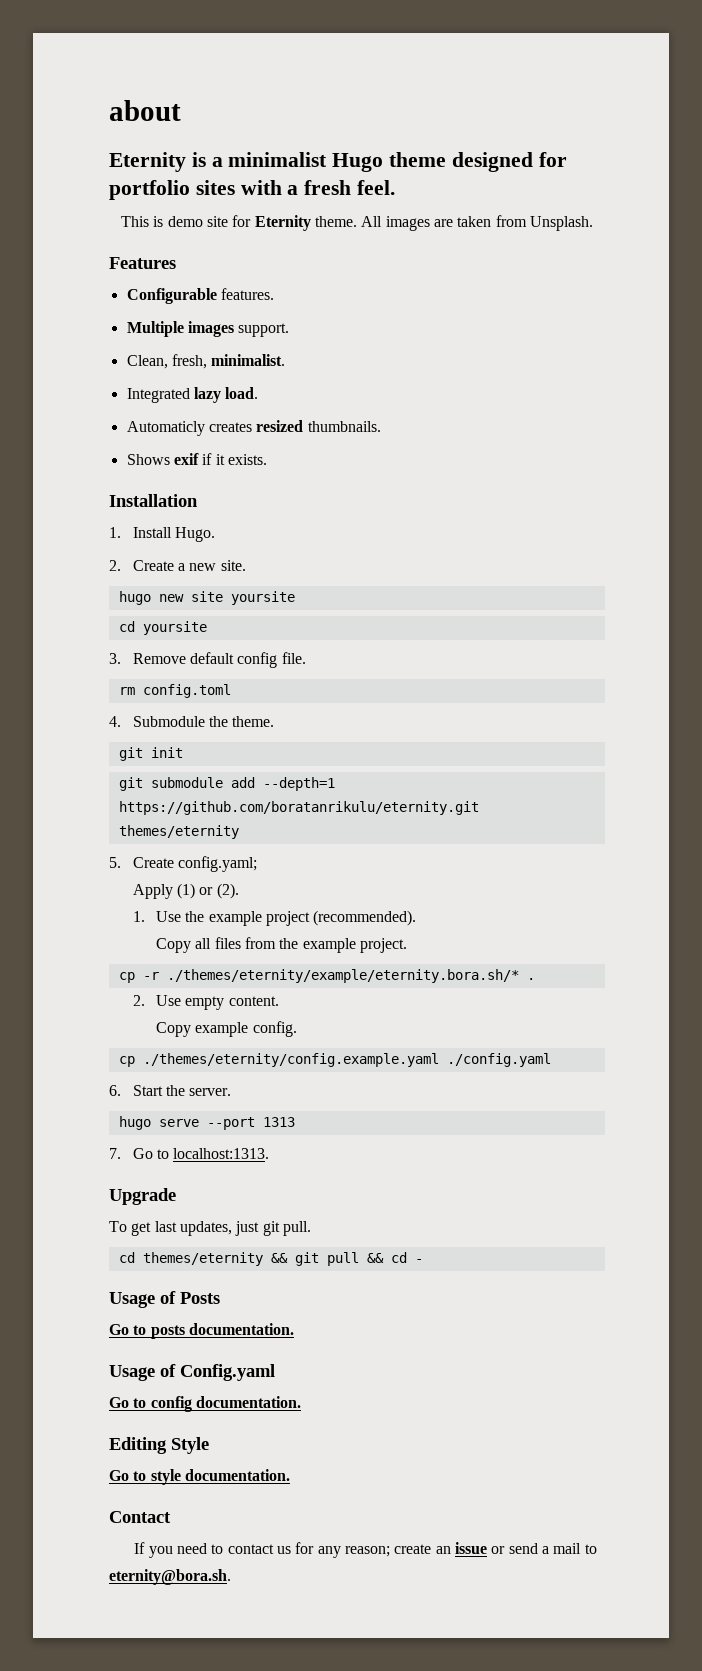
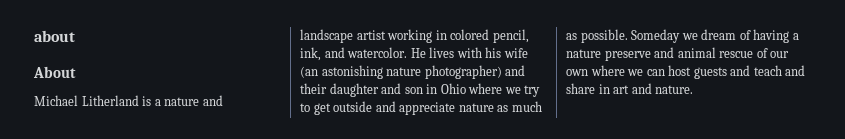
[109,152,567,172] [109,180,396,200] [121,215,593,231] [109,257,176,269] [126,288,274,304] [126,321,290,337] [126,354,286,369] [126,387,259,403] [126,420,381,436] [126,453,267,465] [109,494,198,507] [109,527,215,542] [109,560,246,571] [118,591,295,605] [118,621,207,635] [109,652,306,668] [118,684,231,698] [109,716,275,727] [118,747,183,761] [118,777,335,791] [118,801,479,815] [118,825,239,839] [109,856,257,872] [132,883,239,899] [132,910,417,926] [156,937,408,953] [118,969,535,983] [132,995,279,1010] [156,1021,297,1037] [118,1053,551,1067] [109,1085,232,1096] [118,1116,295,1130] [109,1148,270,1159] [109,1188,176,1205] [109,1221,311,1236] [118,1252,423,1266] [109,1291,220,1308] [109,1323,294,1339] [109,1364,275,1381] [109,1396,301,1412] [109,1437,209,1454] [109,1469,290,1485] [109,1511,171,1523] [134,1542,597,1558] [109,1569,231,1585] Eternity is a minimalist Hugo theme designed for portfolio sites with a fresh feel. // This is demo site for Eternity theme. All images are taken from Unsplash. // Features // Configurable features. // Multiple images support. // Clean, fresh, minimalist. // Integrated lazy load. // Automaticly creates resized thumbnails. // Shows exif if it exists. // Installation // 1. Install Hugo. // 2. Create a new site. // hugo new site yoursite // cd yoursite // 3. Remove default config file. // rm config.toml // 4. Submodule the theme. // git init // git submodule add --depth=1 https://github.com/boratanrikulu/eternity.git themes/eternity // 5. Create config.yaml; // Apply (1) or (2). // 1. Use the example project (recommended). // Copy all files from the example project. // cp -r ./themes/eternity/example/eternity.bora.sh/* . // 2. Use empty content. // Copy example config. // cp ./themes/eternity/config.example.yaml ./config.yaml // 6. Start the server. // hugo serve --port 1313 // 7. Go to localhost:1313. // Upgrade // To get last updates, just git pull. // cd themes/eternity && git pull && cd - // Usage of Posts // Go to posts documentation. // Usage of Config.yaml // Go to config documentation. // Editing Style // Go to style documentation. // Contact // If you need to contact us for any reason; create an issue or send a mail to eternity@bora.sh. -> [33,66,76,78] [34,95,223,106] [300,29,529,43] [300,47,528,61] [300,65,526,79] [300,83,541,97] [300,101,542,115] [566,29,799,43] [566,47,790,61] [566,65,806,79] [566,83,694,94] About // Michael Litherland is a nature and landscape artist working in colored pencil, ink, and watercolor. He lives with his wife (an astonishing nature photographer) and their daughter and son in Ohio where we try to get outside and appreciate nature as much as possible. Someday we dream of having a nature preserve and animal rescue of our own where we can host guests and teach and share in art and nature.

